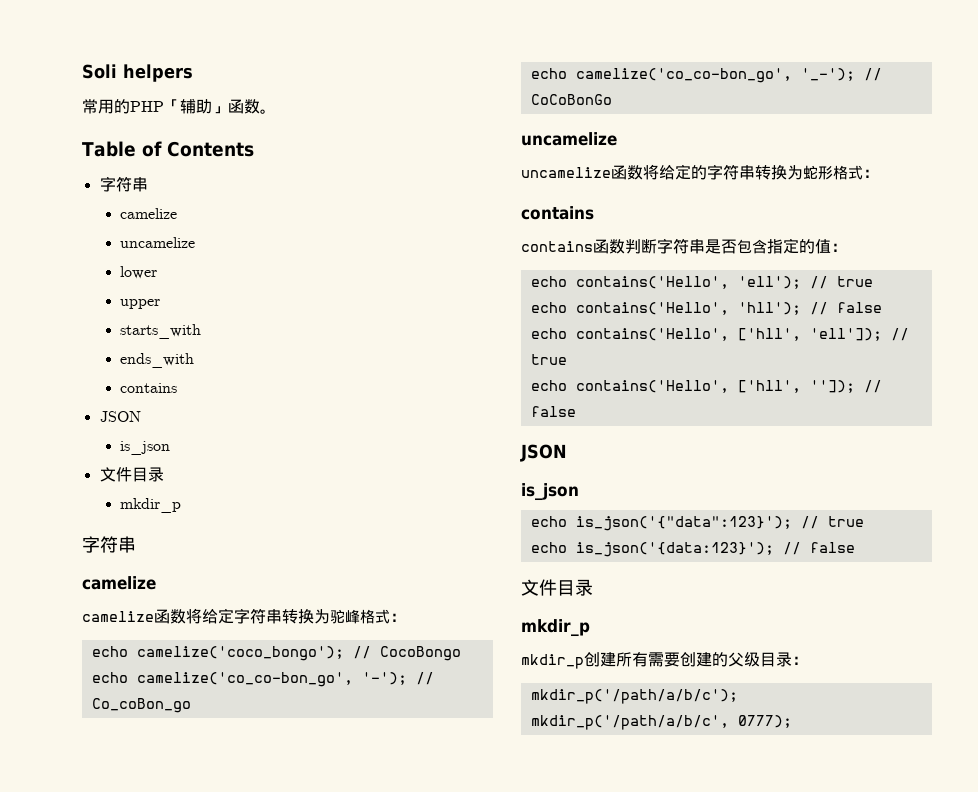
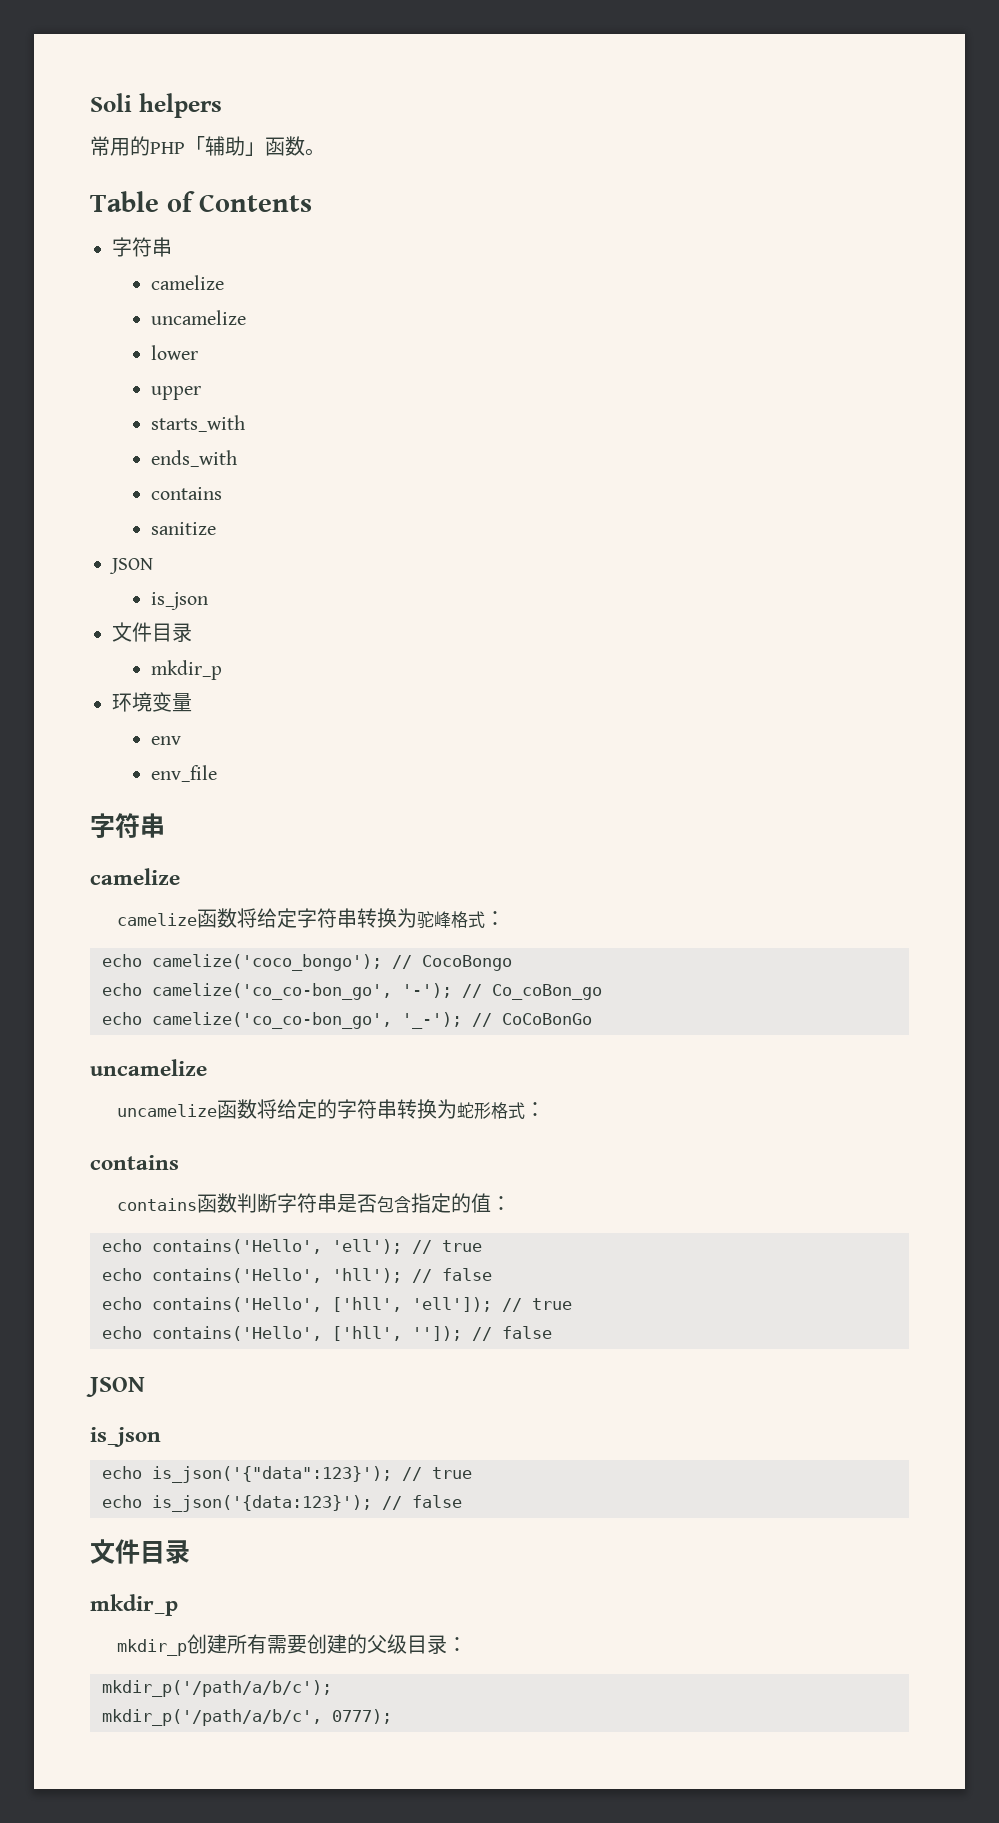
(178, 388) none -> [151,522,217,535] // sanitize
(182, 505) none -> [112,692,192,712] [151,736,182,745] [151,765,218,782] // 环境变量 // env // env_file

